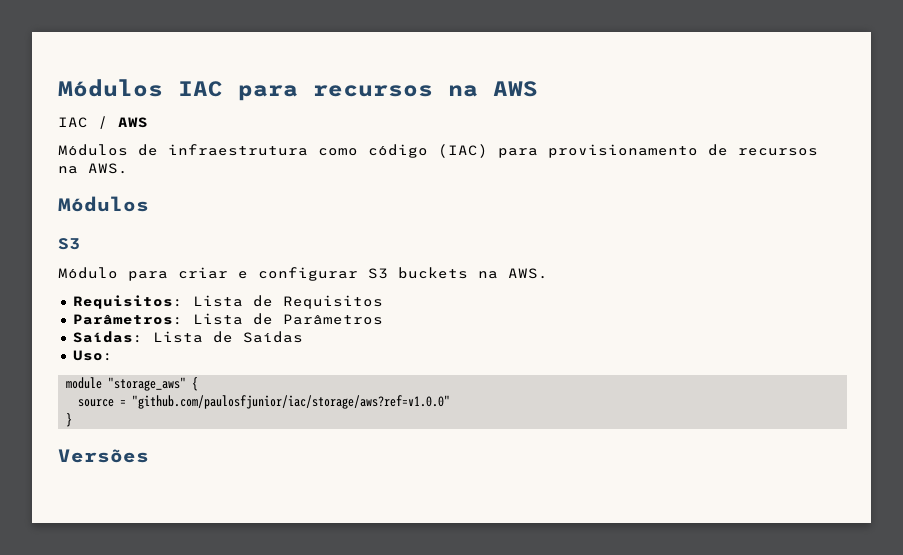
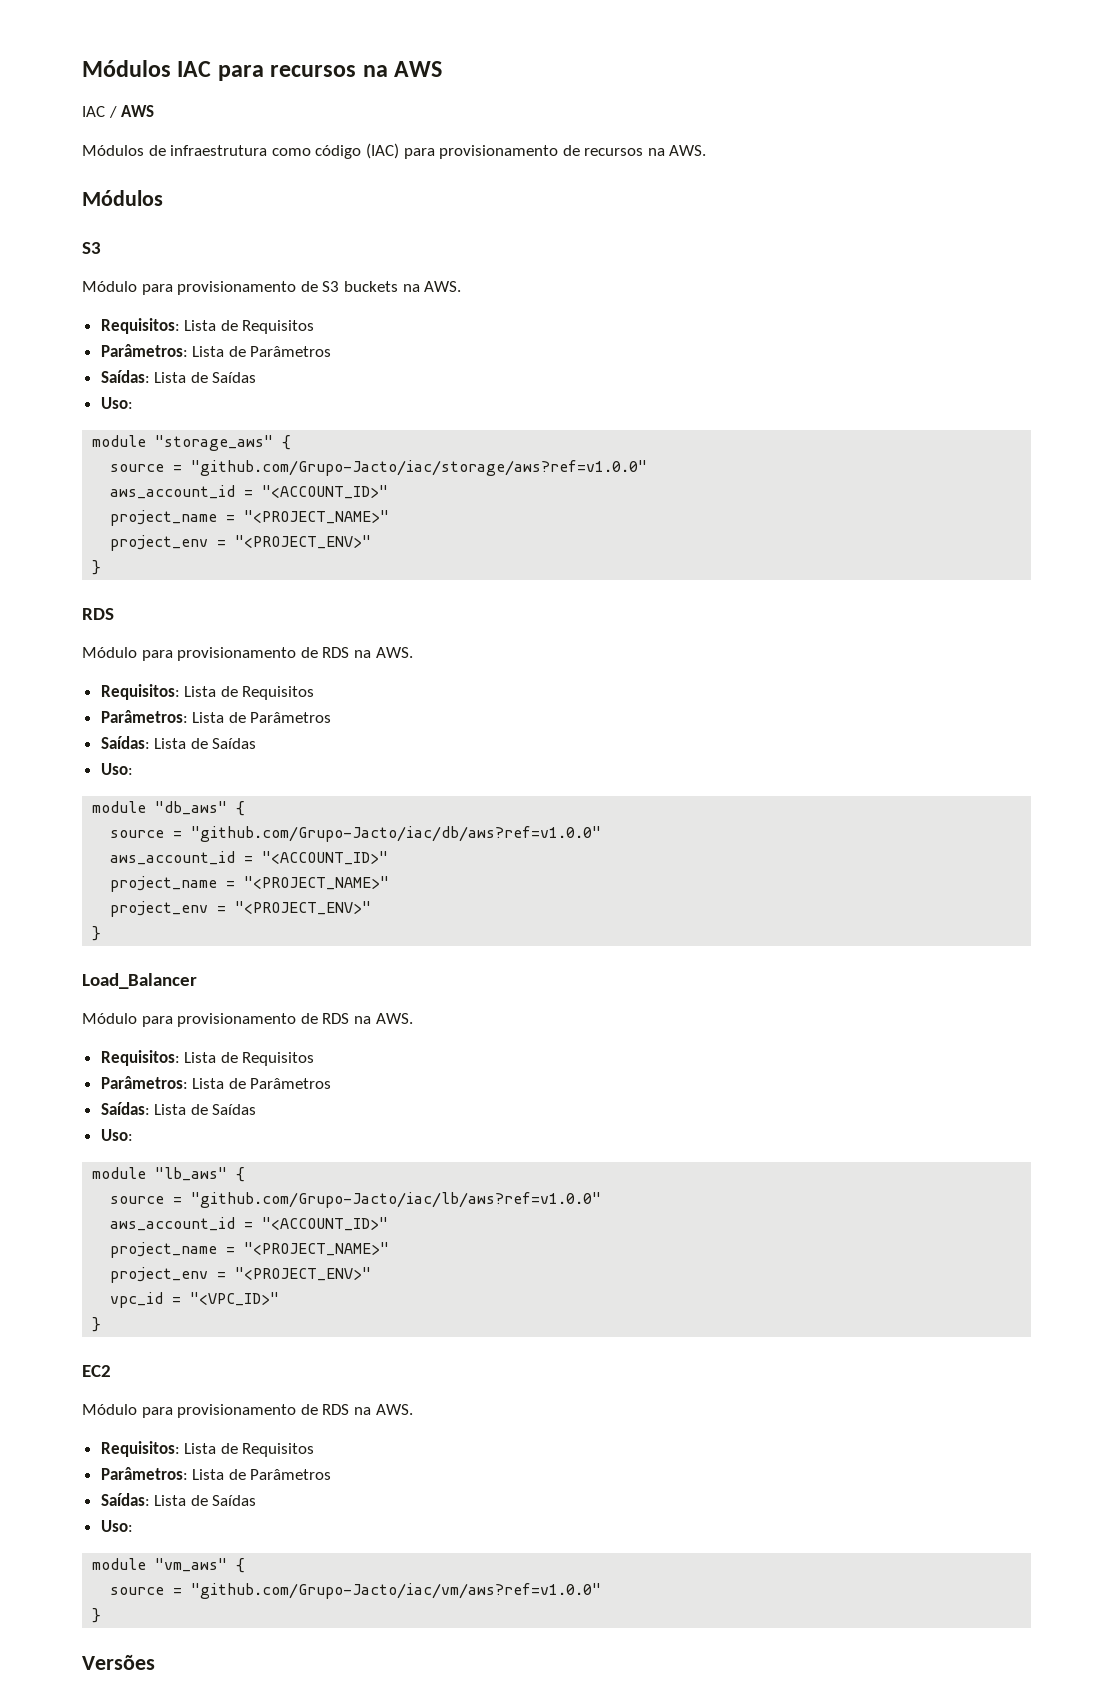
[178,267,358,281] criar e configurar -> [177,281,318,295] provisionamento de
[132,395,451,409] "github.com/paulosfjunior/iac/storage/aws?ref=v1.0.0" -> [191,460,648,476] [110,485,389,499] [110,510,390,526] [110,535,372,551] [92,560,102,575] [82,608,114,620] [82,647,413,661] [100,684,315,700] [100,710,332,723] [100,736,257,749] [100,763,133,775] [92,801,246,816] [110,826,602,842] [110,851,389,865] [110,876,390,892] [110,901,372,917] [92,926,102,941] [82,973,197,989] [82,1013,413,1027] [100,1050,315,1066] [100,1076,332,1089] [100,1102,257,1115] [100,1129,133,1141] [92,1167,246,1182] [110,1192,602,1208] [110,1217,389,1231] [110,1242,390,1258] [110,1267,372,1283] [110,1292,280,1308] [92,1317,102,1332] [82,1365,111,1377] [82,1404,413,1418] [100,1441,315,1457] [100,1467,332,1480] [100,1493,257,1506] [100,1520,133,1532] [92,1558,246,1573] [110,1583,602,1599] "github.com/Grupo-Jacto/iac/storage/aws?ref=v1.0.0" // aws_account_id = "<ACCOUNT_ID>" // project_name = "<PROJECT_NAME>" // project_env = "<PROJECT_ENV>" // } // RDS // Módulo para provisionamento de RDS na AWS. // Requisitos: Lista de Requisitos // Parâmetros: Lista de Parâmetros // Saídas: Lista de Saídas // Uso: // module "db_aws" { // source = "github.com/Grupo-Jacto/iac/db/aws?ref=v1.0.0" // aws_account_id = "<ACCOUNT_ID>" // project_name = "<PROJECT_NAME>" // project_env = "<PROJECT_ENV>" // } // Load_Balancer // Módulo para provisionamento de RDS na AWS. // Requisitos: Lista de Requisitos // Parâmetros: Lista de Parâmetros // Saídas: Lista de Saídas // Uso: // module "lb_aws" { // source = "github.com/Grupo-Jacto/iac/lb/aws?ref=v1.0.0" // aws_account_id = "<ACCOUNT_ID>" // project_name = "<PROJECT_NAME>" // project_env = "<PROJECT_ENV>" // vpc_id = "<VPC_ID>" // } // EC2 // Módulo para provisionamento de RDS na AWS. // Requisitos: Lista de Requisitos // Parâmetros: Lista de Parâmetros // Saídas: Lista de Saídas // Uso: // module "vm_aws" { // source = "github.com/Grupo-Jacto/iac/vm/aws?ref=v1.0.0"

